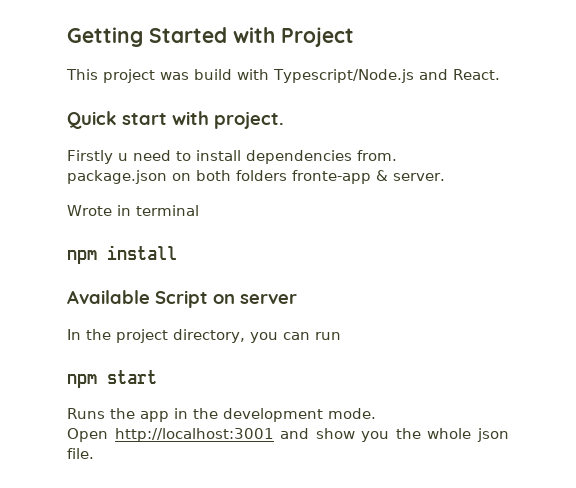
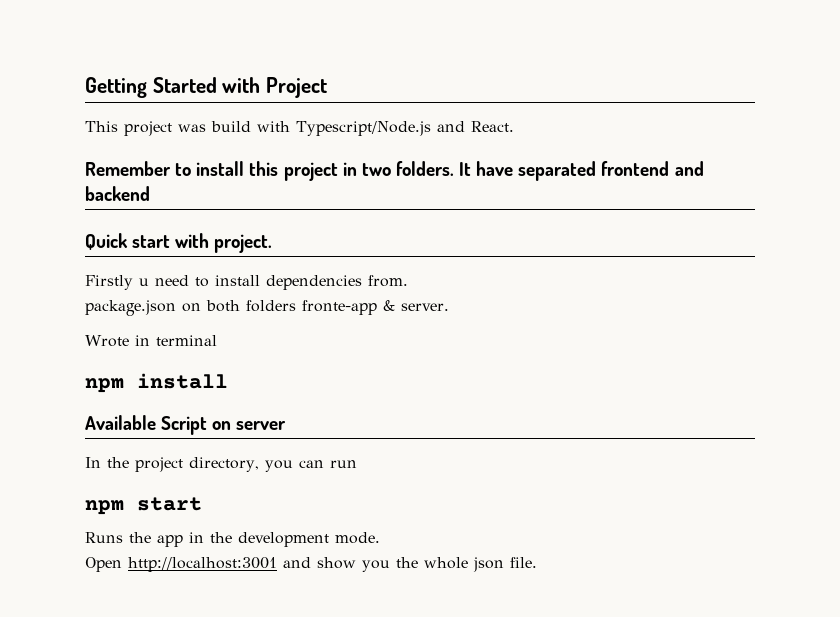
(500, 74) none -> [85,161,704,181] [85,186,150,201] // Remember to install this project in two folders. It have separated frontend and backend

